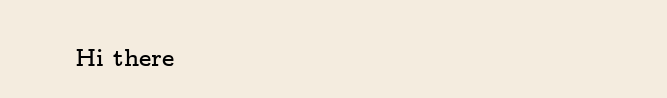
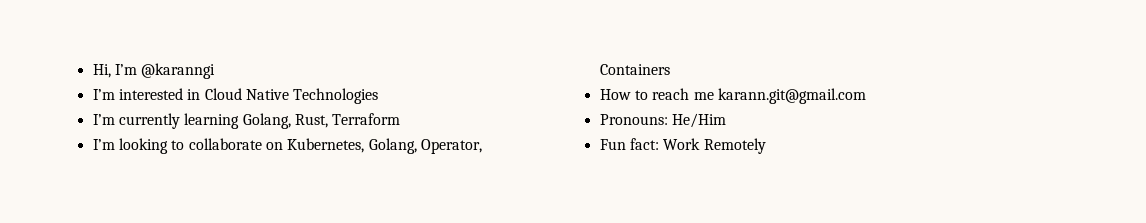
[75,49,174,66] Hi there -> [92,63,216,79] [92,88,379,104] [92,113,401,129] [92,138,482,154] [599,64,670,75] [599,88,866,104] [599,113,726,128] [599,138,766,154] Hi, I’m @karanngi // I’m interested in Cloud Native Technologies // I’m currently learning Golang, Rust, Terraform // I’m looking to collaborate on Kubernetes, Golang, Operator, Containers // How to reach me karann.git@gmail.com // Pronouns: He/Him // Fun fact: Work Remotely

